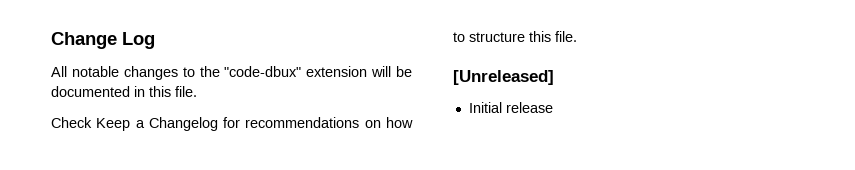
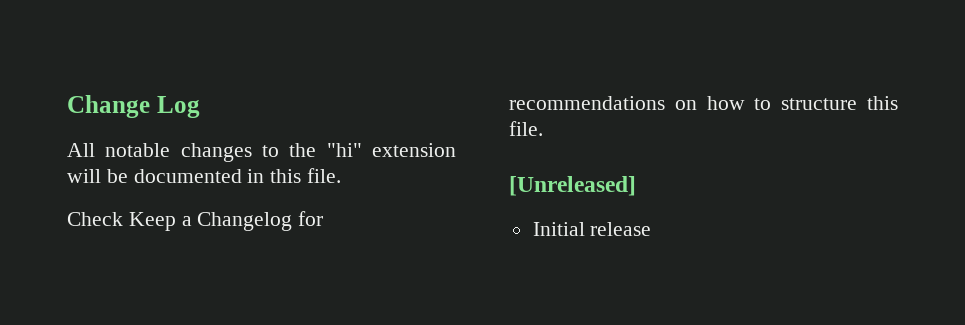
[224,66,302,77] "code-dbux" -> [326,143,362,157] "hi"

